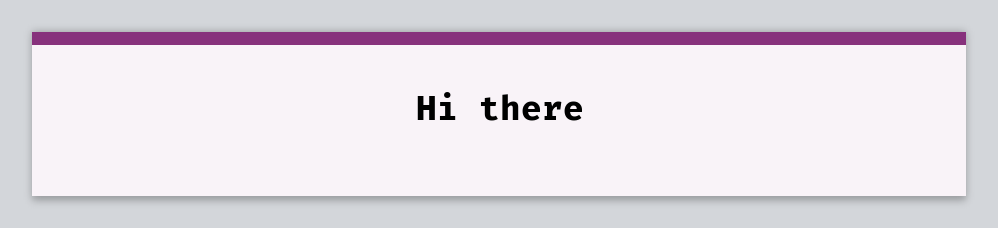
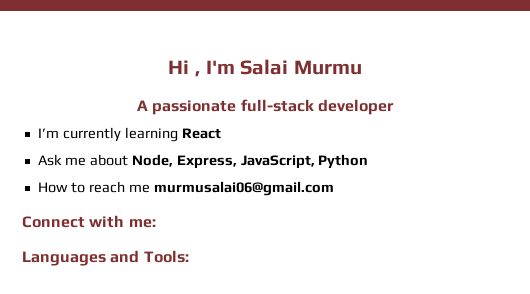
[478,94,584,121] there -> [194,59,362,77] [137,99,394,115] [37,127,221,142] [37,154,369,169] [37,181,334,196] [22,215,156,228] [22,250,189,266] , I'm Salai Murmu // A passionate full-stack developer // I’m currently learning React // Ask me about Node, Express, JavaScript, Python // How to reach me murmusalai06@gmail.com // Connect with me: // Languages and Tools:

